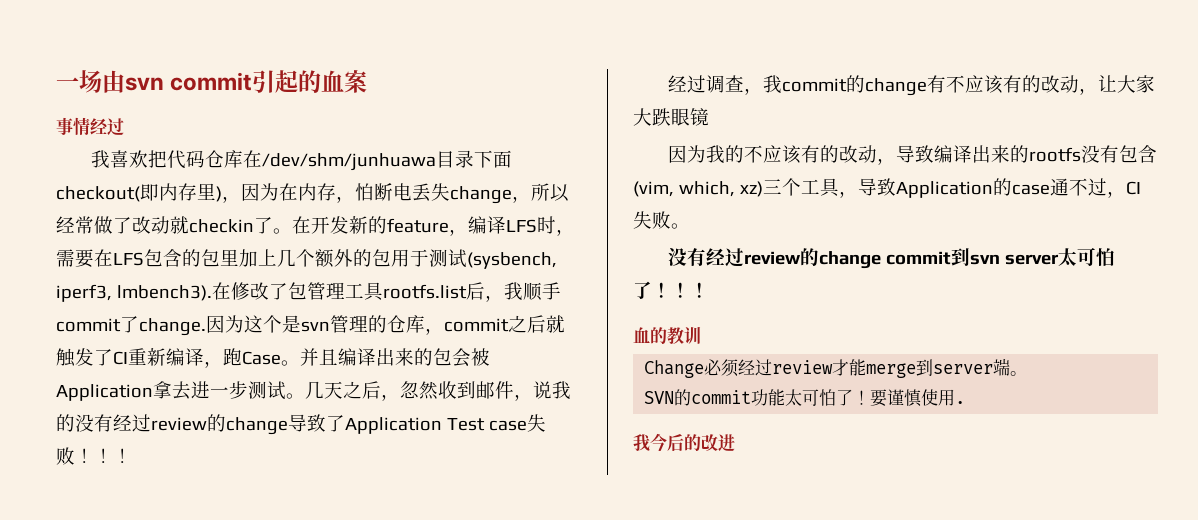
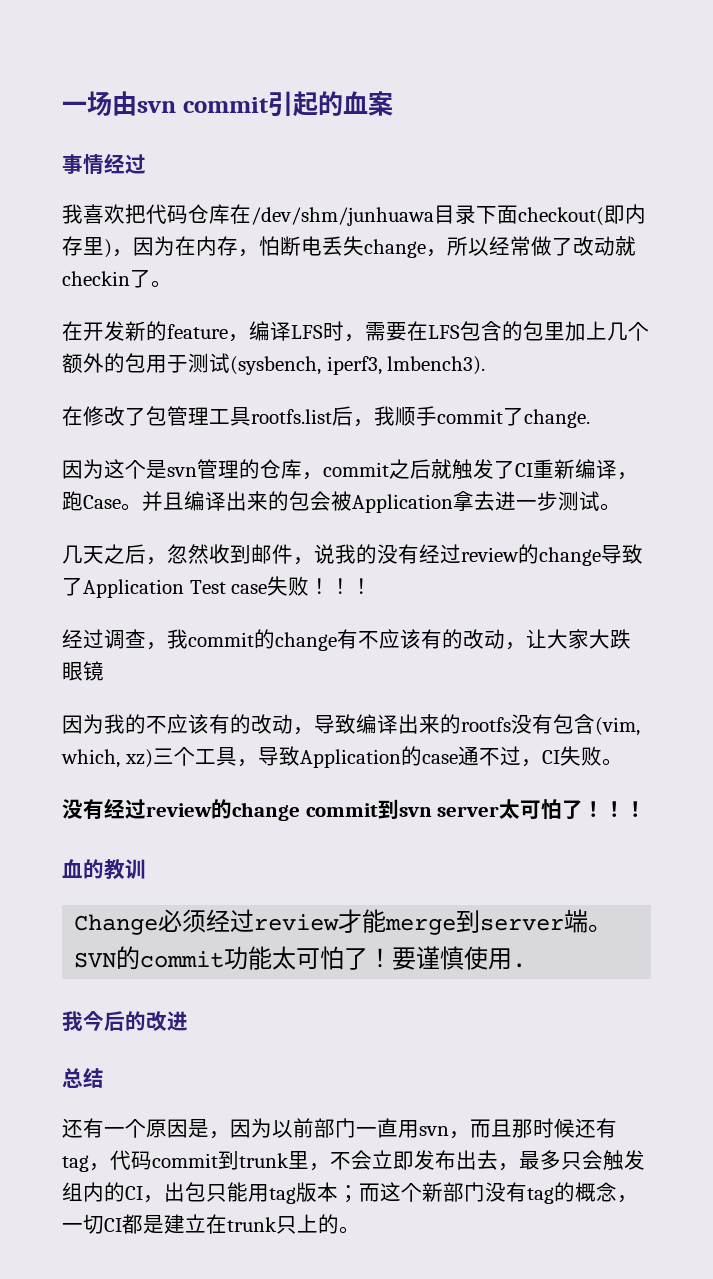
(292, 231) none -> (172, 284) //
(212, 293) none -> (486, 365) //
(206, 327) none -> (590, 418) //
(305, 396) none -> (621, 507) //
(735, 443) none -> [62,1068,104,1088] [62,1118,617,1139] [62,1150,645,1172] [62,1182,638,1204] [62,1214,360,1234] // 总结 // 还有一个原因是，因为以前部门一直用svn，而且那时候还有tag，代码commit到trunk里，不会立即发布出去，最多只会触发组内的CI，出包只能用tag版本；而这个新部门没有tag的概念，一切CI都是建立在trunk只上的。

